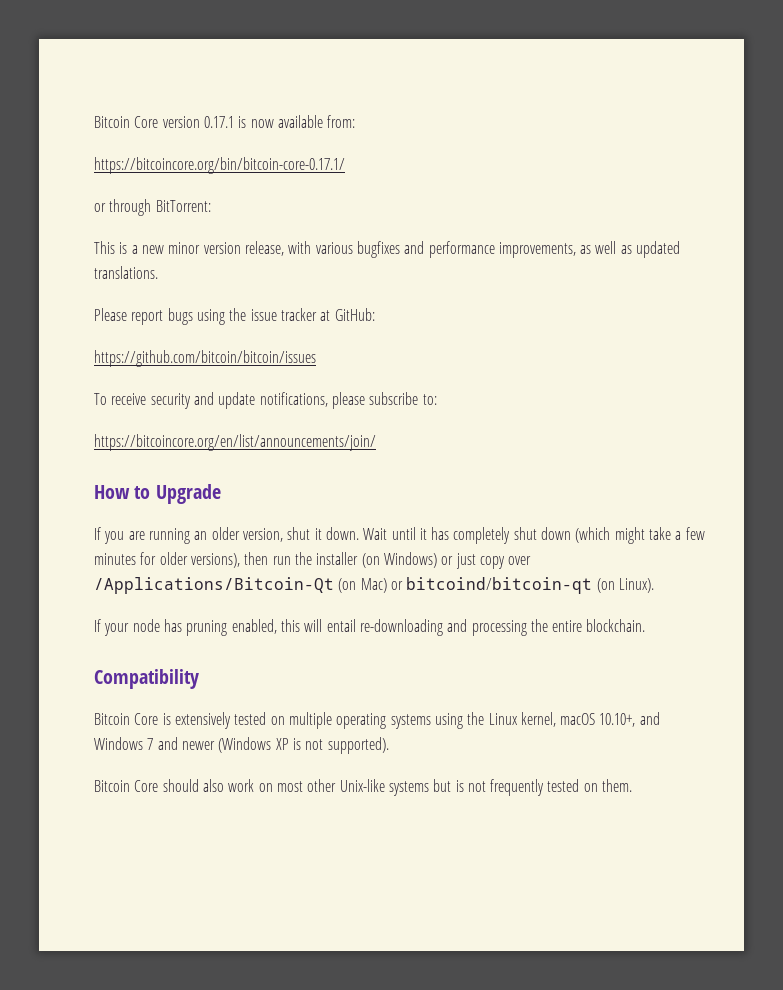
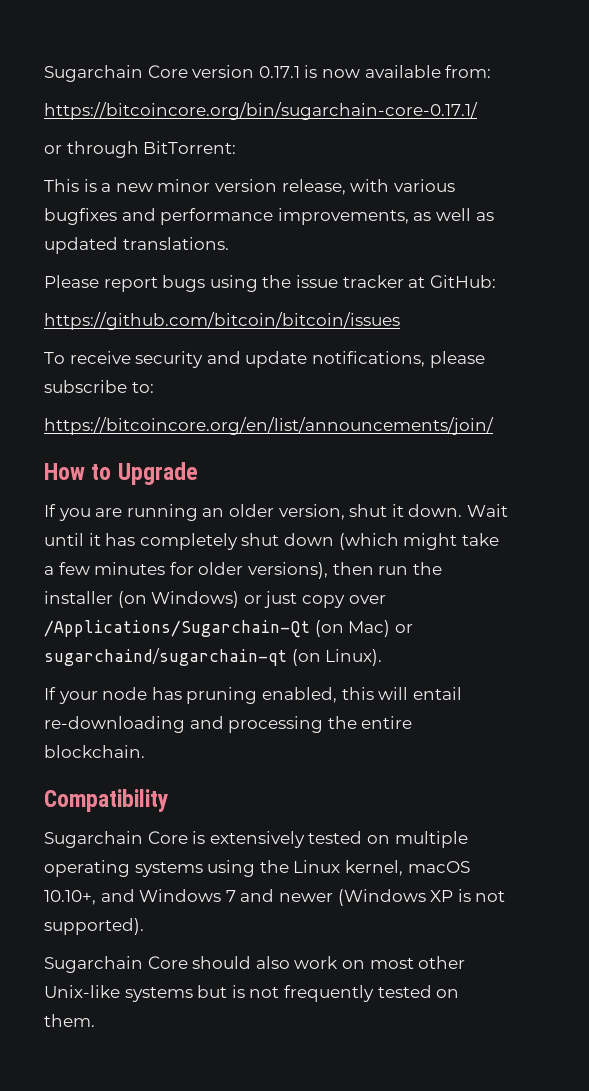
[94,116,130,128] Bitcoin -> [44,65,143,82] Sugarchain
[94,157,345,174] https://bitcoincore.org/bin/bitcoin-core-0.17.1/ -> [44,102,478,120] https://bitcoincore.org/bin/sugarchain-core-0.17.1/
[94,577,334,594] /Applications/Bitcoin-Qt -> [44,620,310,638] /Applications/Sugarchain-Qt
[406,577,593,594] bitcoind/bitcoin-qt -> [44,648,287,666] sugarchaind/sugarchain-qt
[94,713,130,725] Bitcoin -> [44,831,143,848] Sugarchain
[94,780,130,792] Bitcoin -> [44,956,143,973] Sugarchain

